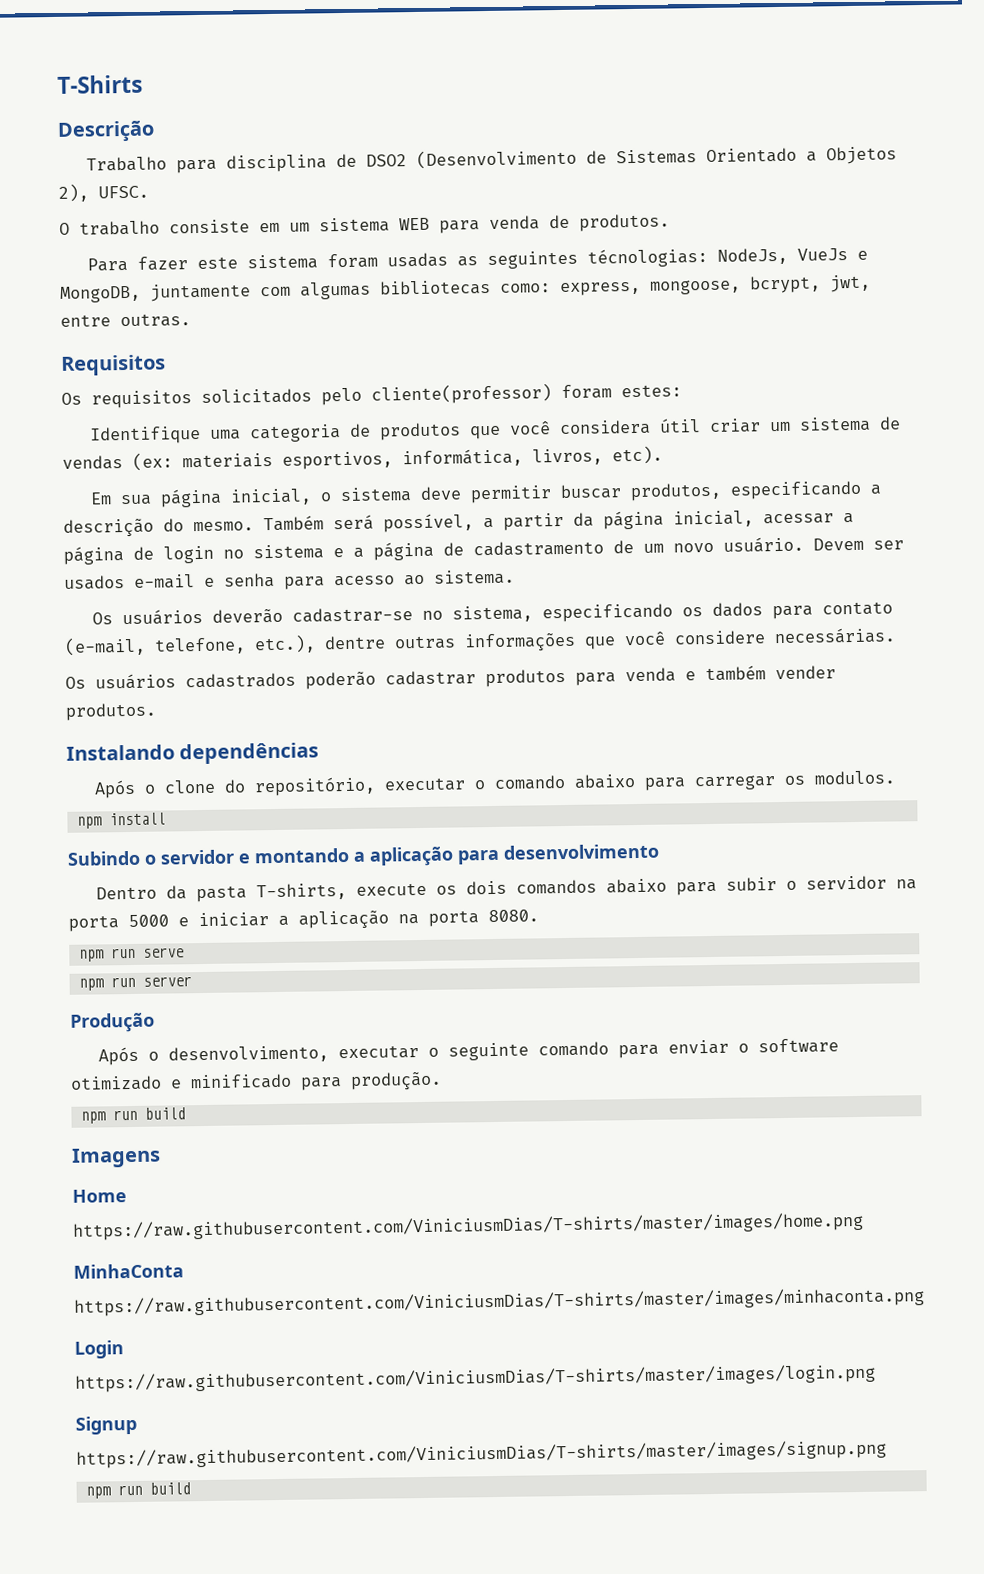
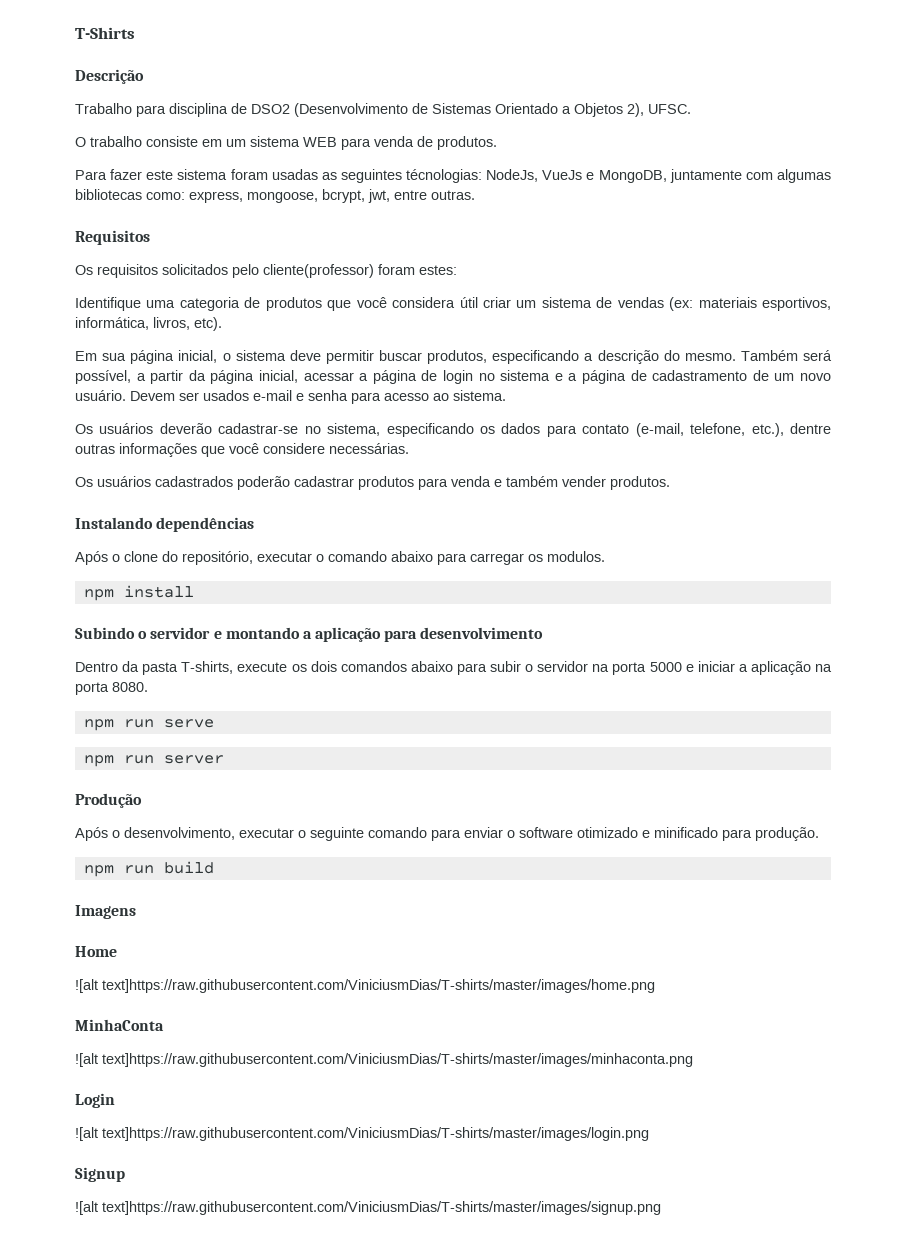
[72,1211,864,1241] https://raw.githubusercontent.com/ViniciusmDias/T-shirts/master/images/home.png -> [75,979,655,993] ![alt text]https://raw.githubusercontent.com/ViniciusmDias/T-shirts/master/images/home.png
[74,1287,925,1317] https://raw.githubusercontent.com/ViniciusmDias/T-shirts/master/images/minhaconta.png -> [75,1053,693,1067] ![alt text]https://raw.githubusercontent.com/ViniciusmDias/T-shirts/master/images/minhaconta.png
[75,1363,876,1393] https://raw.githubusercontent.com/ViniciusmDias/T-shirts/master/images/login.png -> [75,1127,649,1141] ![alt text]https://raw.githubusercontent.com/ViniciusmDias/T-shirts/master/images/login.png
[76,1439,887,1469] [85,1482,191,1499] https://raw.githubusercontent.com/ViniciusmDias/T-shirts/master/images/signup.png // npm run build -> [75,1201,661,1215] ![alt text]https://raw.githubusercontent.com/ViniciusmDias/T-shirts/master/images/signup.png

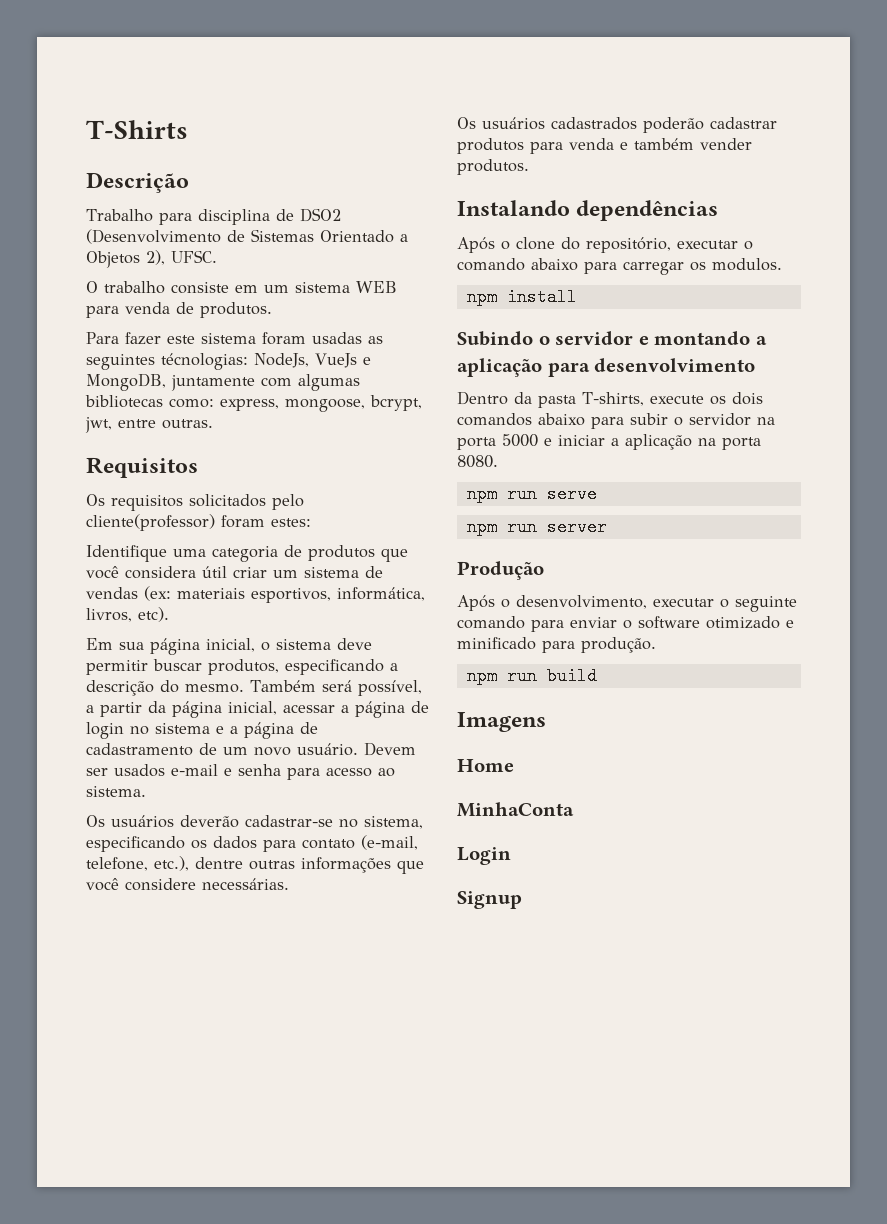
[75,979,655,993] // ![alt text]https://raw.githubusercontent.com/ViniciusmDias/T-shirts/master/images/home.png -> (514, 765) none
[75,1053,693,1067] // ![alt text]https://raw.githubusercontent.com/ViniciusmDias/T-shirts/master/images/minhaconta.png -> (574, 809) none
[75,1127,649,1141] // ![alt text]https://raw.githubusercontent.com/ViniciusmDias/T-shirts/master/images/login.png -> (511, 856) none
[75,1201,661,1215] // ![alt text]https://raw.githubusercontent.com/ViniciusmDias/T-shirts/master/images/signup.png -> (522, 900) none

